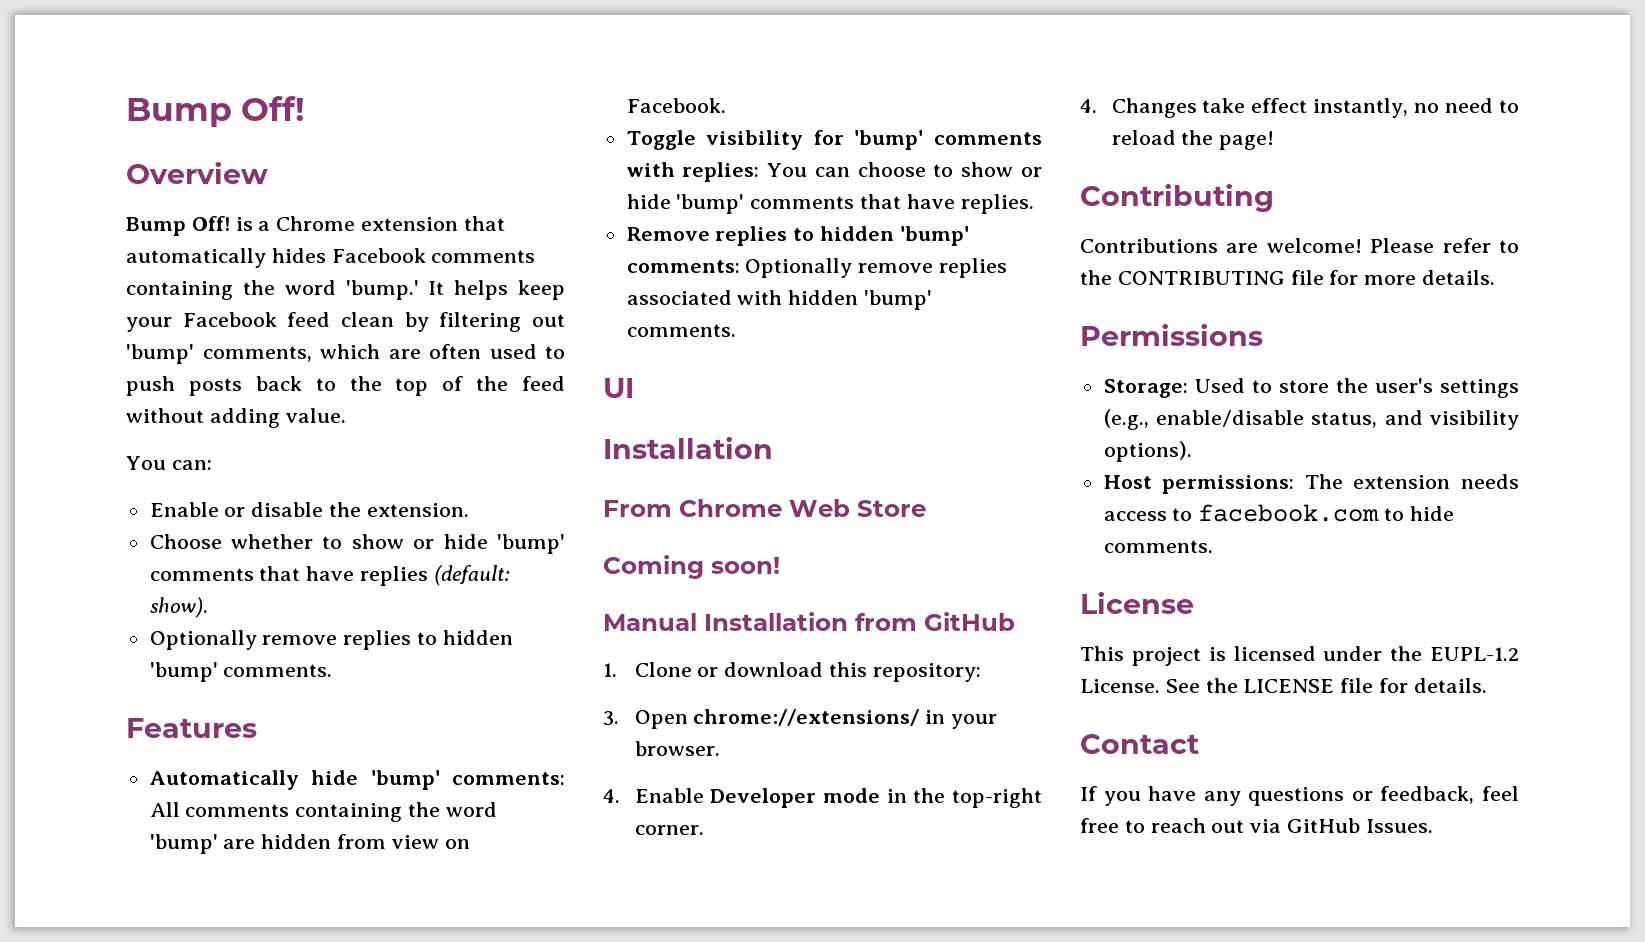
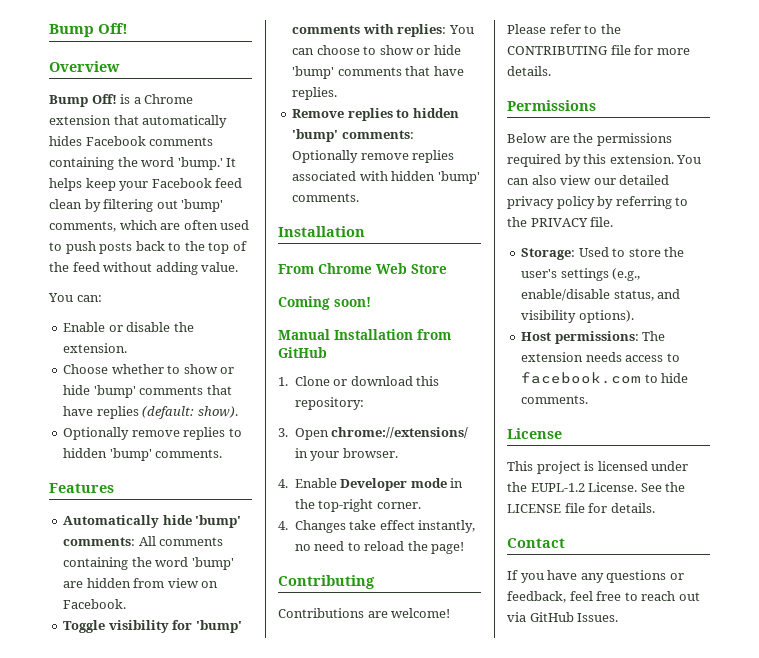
[603,378,634,398] // UI -> (360, 197) none
(1263, 335) none -> [507,133,672,146] [507,154,702,167] [507,175,670,185] [507,196,689,209] [507,217,614,227] // Below are the permissions required by this extension. You can also view our detailed privacy policy by referring to the PRIVACY file.

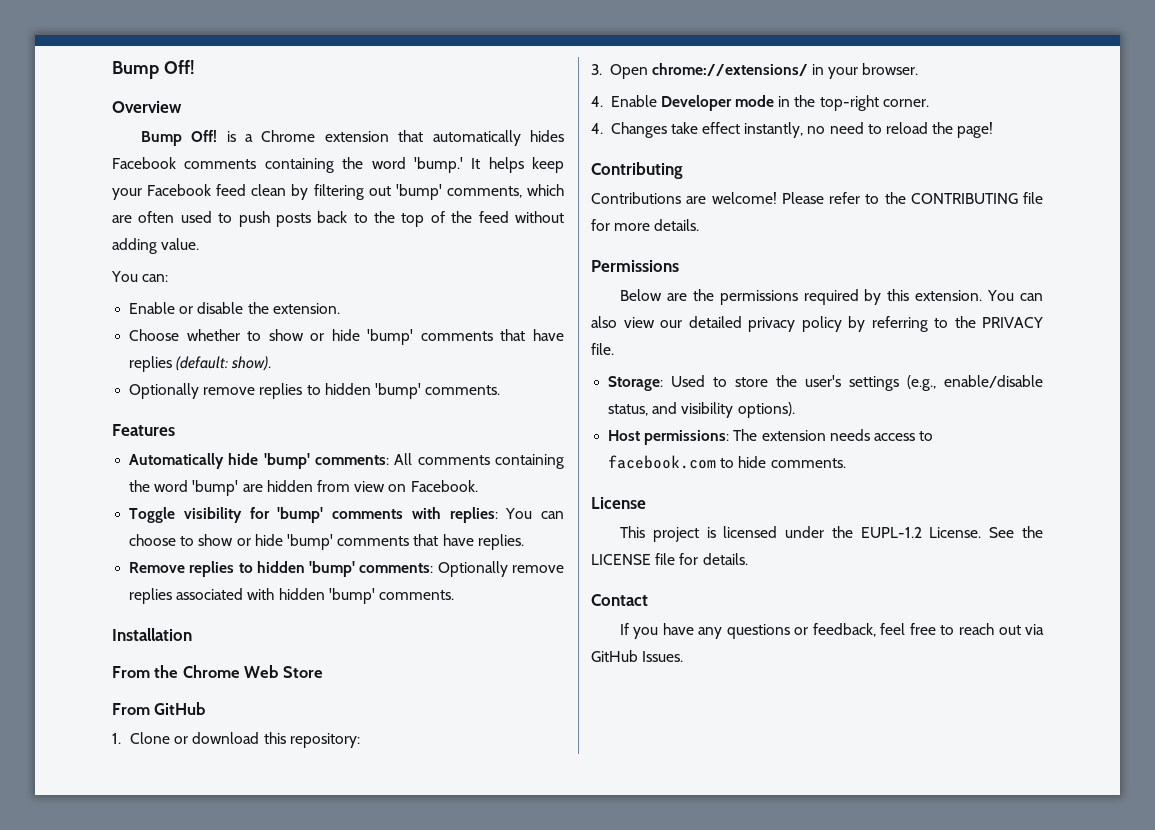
(314, 269) none -> [154,665,179,678] the
[278,296,371,310] [278,329,451,340] Coming soon! // Manual Installation from -> [112,703,150,715] From

